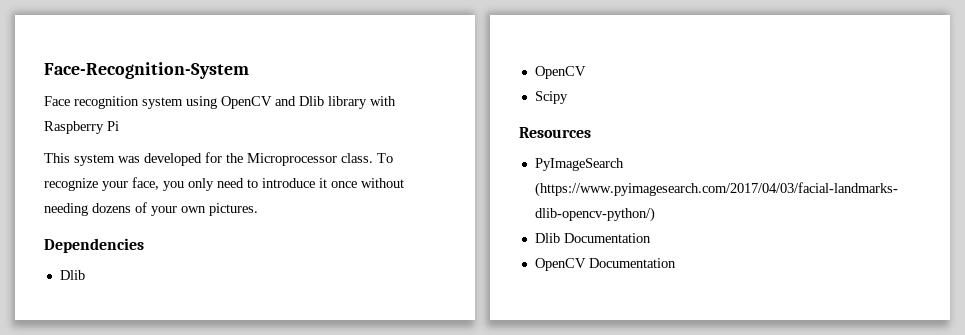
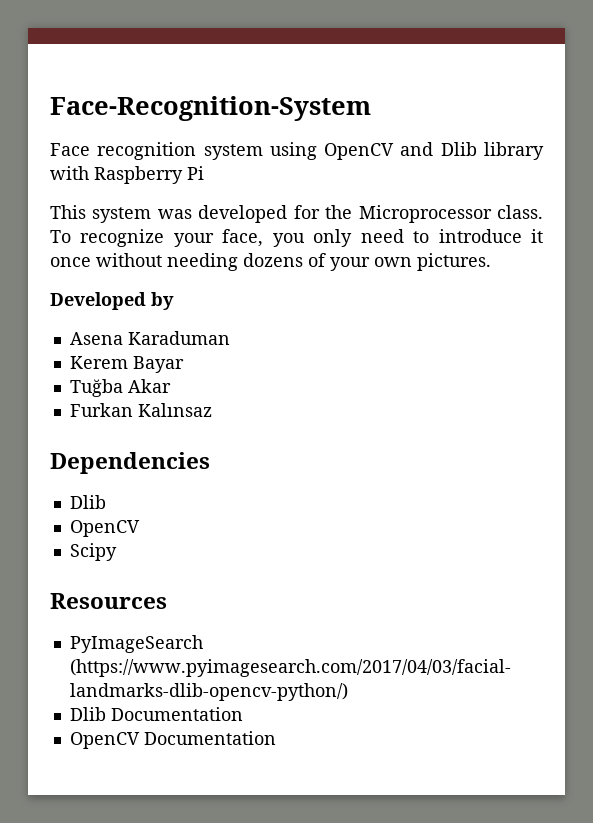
(258, 209) none -> [50,292,174,310] [69,331,230,345] [69,356,184,373] [69,379,171,397] [69,403,212,417] // Developed by // Asena Karaduman // Kerem Bayar // Tuğba Akar // Furkan Kalınsaz

